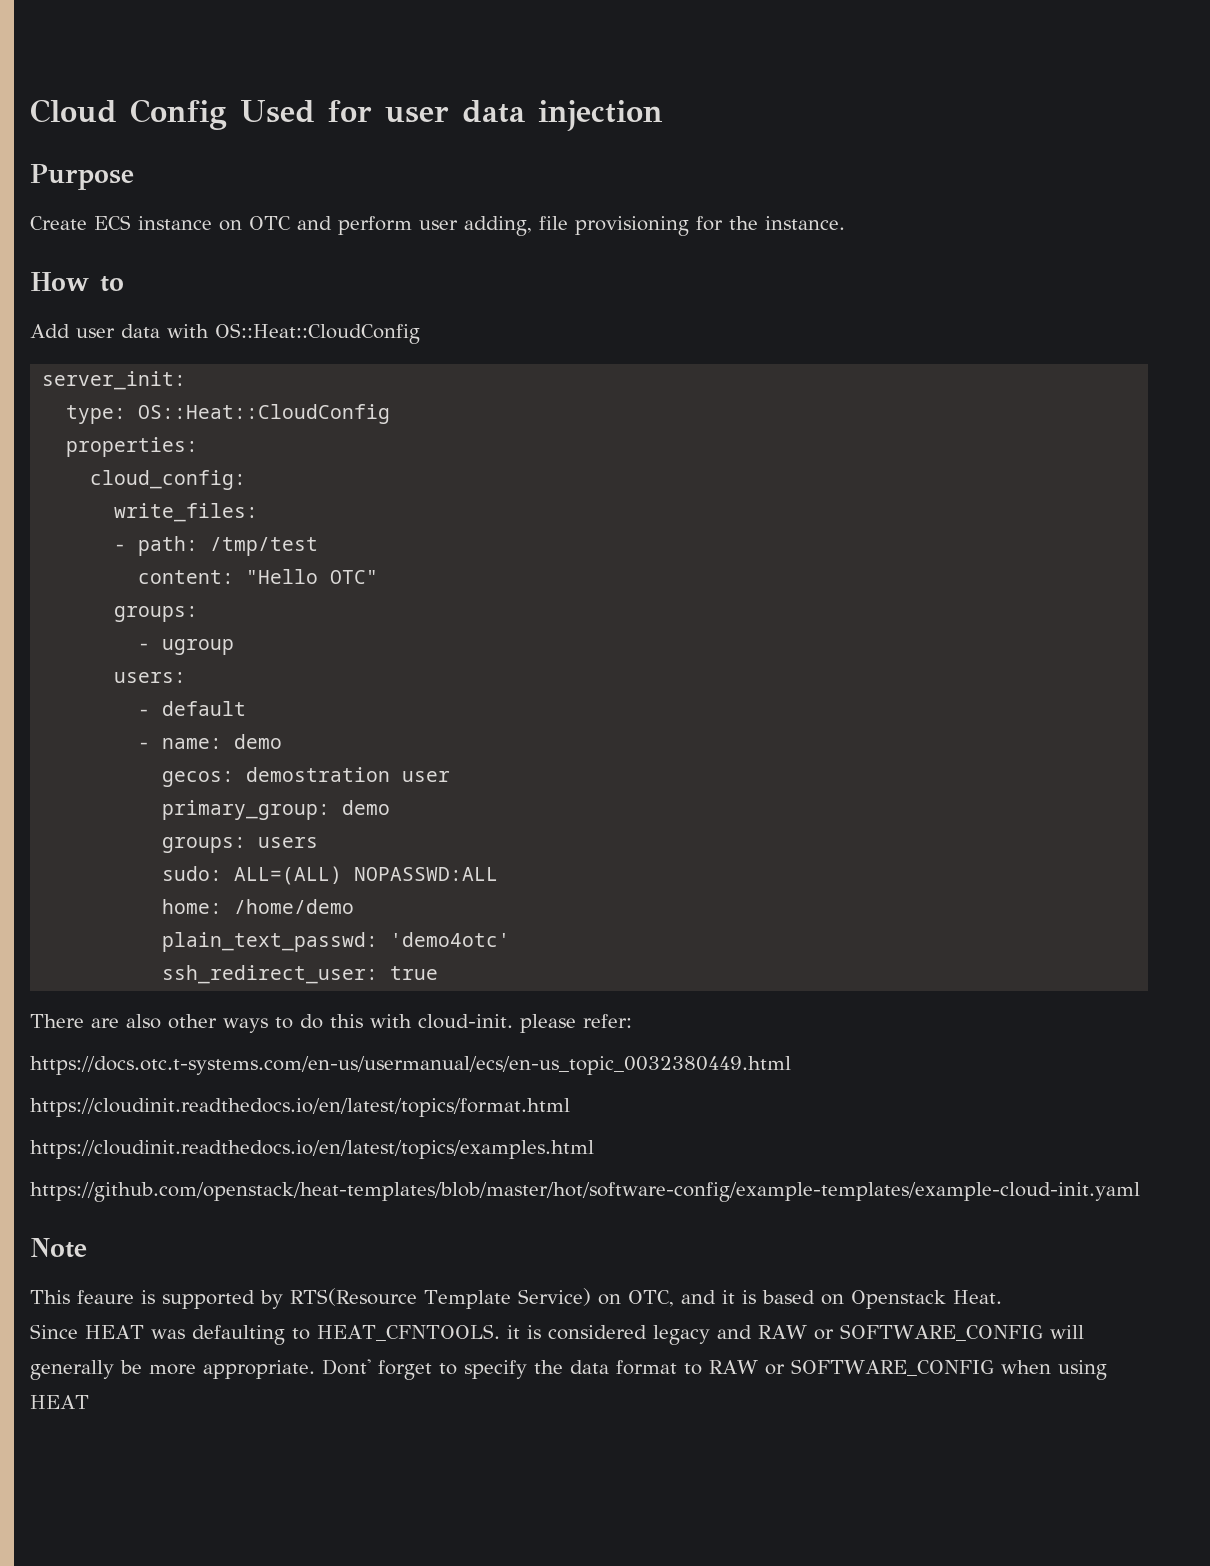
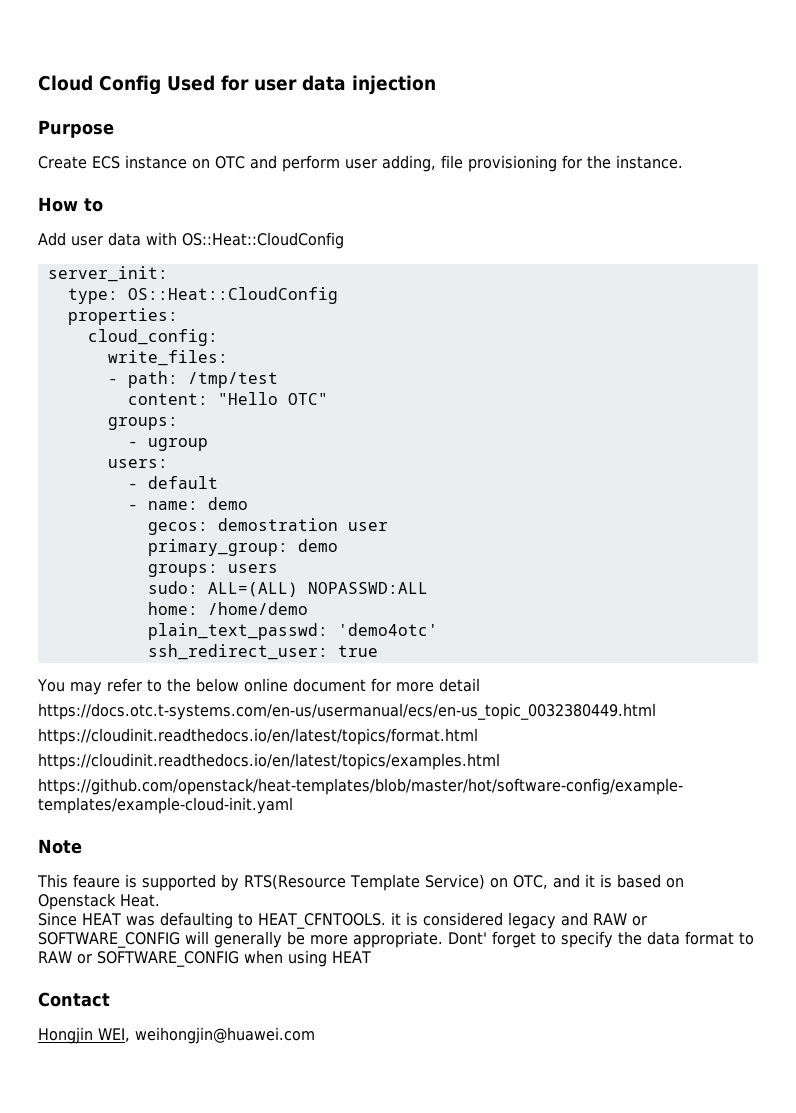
[30,1014,632,1033] There are also other ways to do this with cloud-init. please refer: -> [37,678,480,695] You may refer to the below online document for more detail
(89, 1402) none -> [38,992,110,1007] [38,1027,315,1044] // Contact // Hongjin WEI, weihongjin@huawei.com

